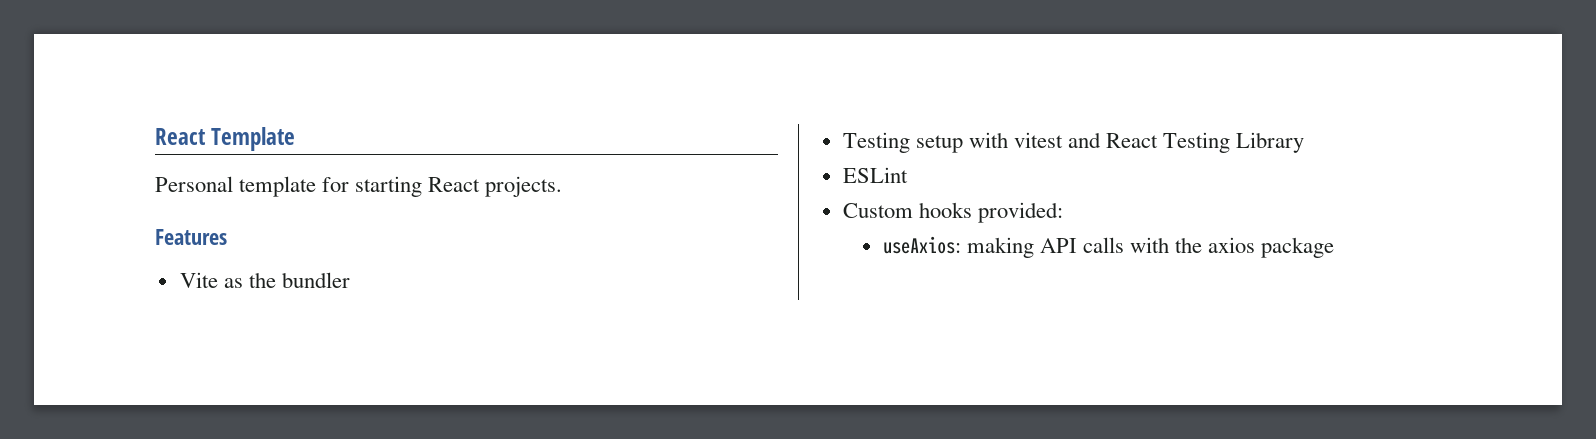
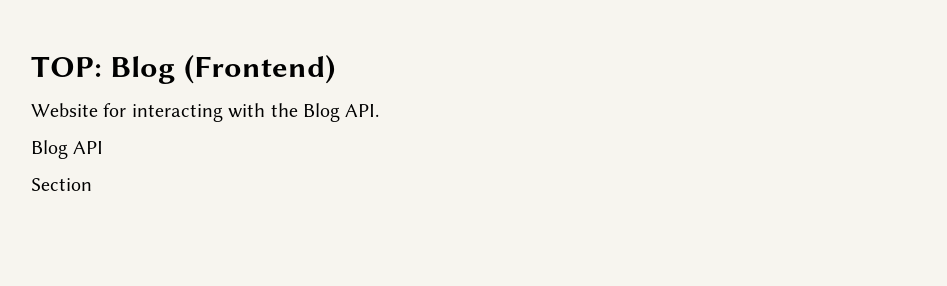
[155,127,296,151] [155,176,563,197] [155,229,227,245] [179,272,350,288] [842,132,1305,153] [842,167,908,183] [842,202,1063,223] [882,236,1335,258] React Template // Personal template for starting React projects. // Features // Vite as the bundler // Testing setup with vitest and React Testing Library // ESLint // Custom hooks provided: // useAxios: making API calls with the axios package -> [31,55,335,84] [31,103,380,122] [31,140,104,159] [31,178,92,191] TOP: Blog (Frontend) // Website for interacting with the Blog API. // Blog API // Section

